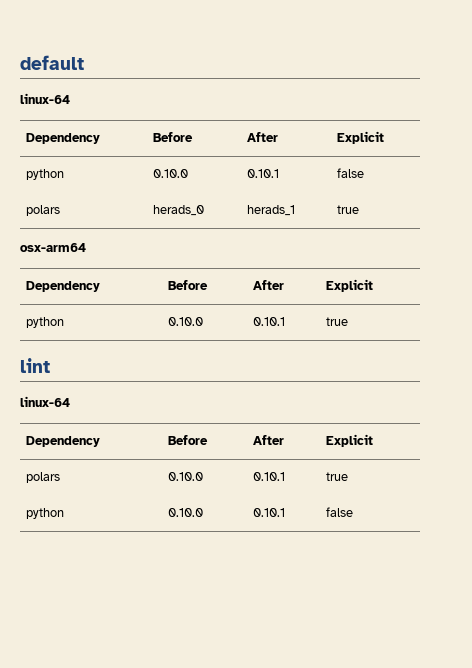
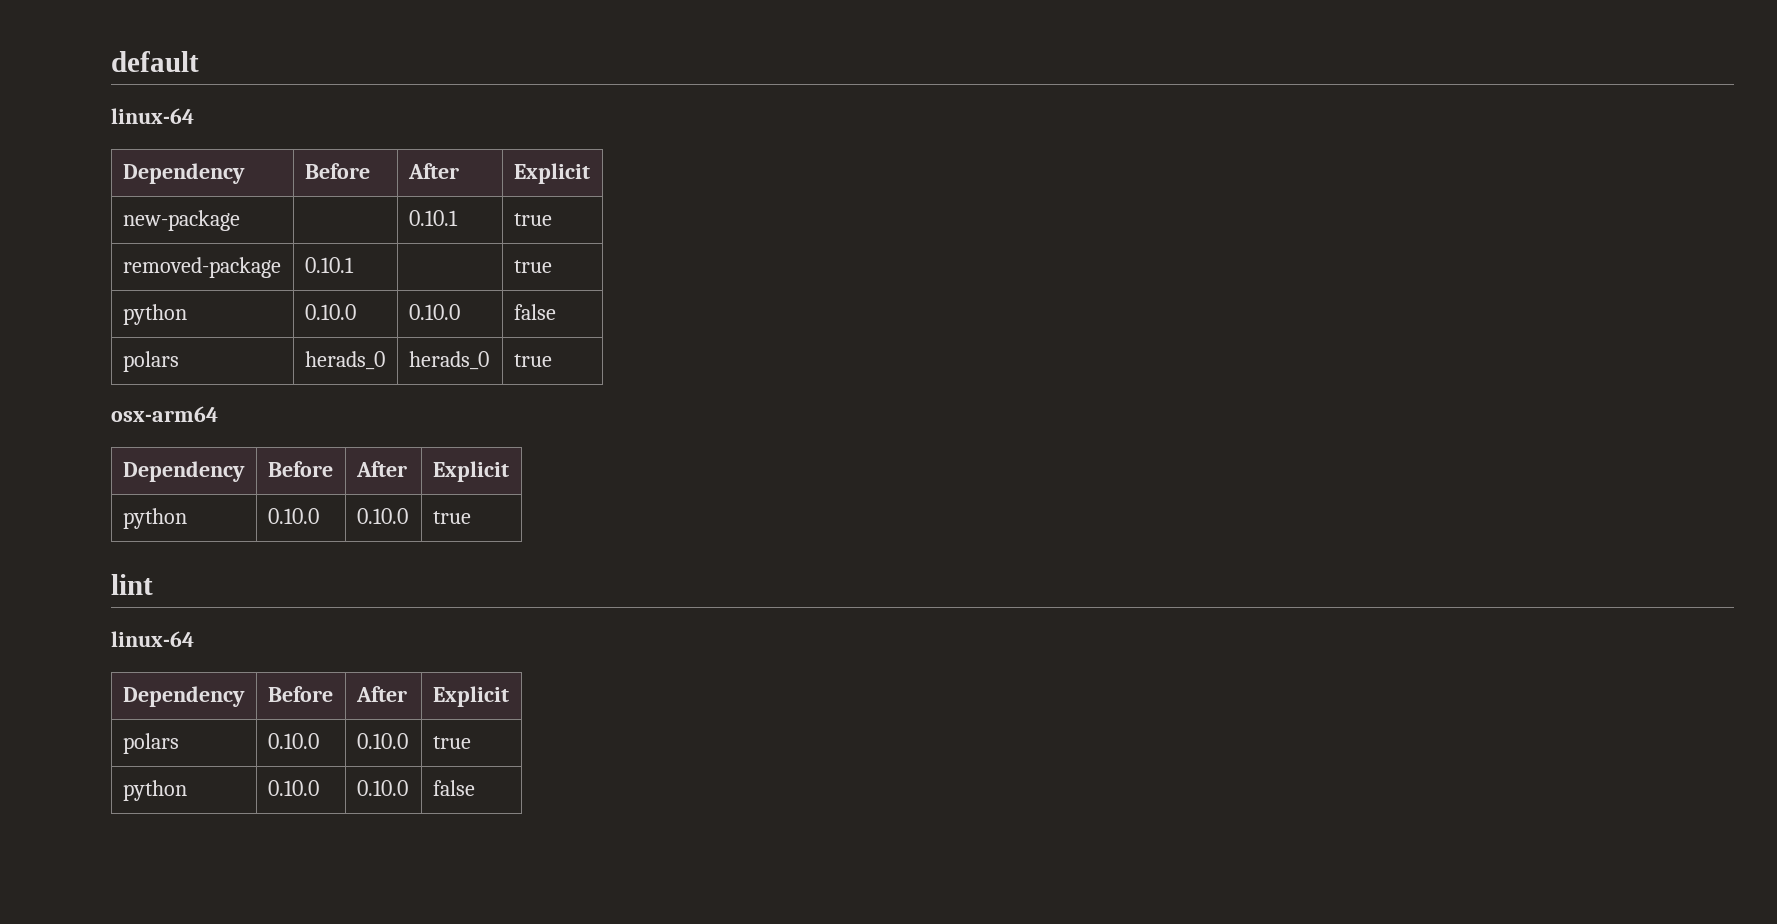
[25,169,64,180] [152,169,188,178] [246,169,279,178] // python | 0.10.0 | 0.10.1 -> [122,210,240,231] [408,210,458,226] [513,213,552,226] [122,257,281,278] [304,257,354,273] [513,260,552,273] [122,304,187,325] [304,304,356,320] [408,304,460,320] // new-package | | 0.10.1 | true // removed-package | 0.10.1 | | true // python | 0.10.0 | 0.10.0
[246,205,295,216] herads_1 -> [408,351,489,370] herads_0
[252,317,285,326] 0.10.1 -> [356,508,408,524] 0.10.0
[252,472,285,481] [325,472,348,481] [25,508,64,519] [167,508,203,517] [252,508,285,517] 0.10.1 | true // python | 0.10.0 | 0.10.1 -> [356,733,408,749] [432,736,471,749] [122,780,187,801] [267,780,319,796] [356,780,408,796] 0.10.0 | true // python | 0.10.0 | 0.10.0

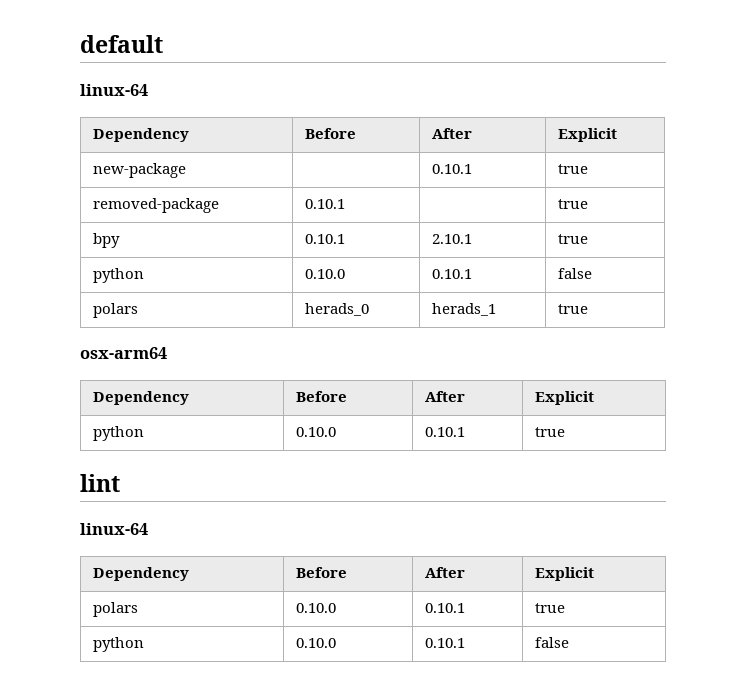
[122,304,187,325] [304,304,356,320] [408,304,460,320] // python | 0.10.0 | 0.10.0 -> [92,233,120,248] [304,234,345,244] [431,234,472,244] [557,234,588,244] [92,268,144,283] [304,269,345,279] [431,269,472,279] // bpy | 0.10.1 | 2.10.1 | true // python | 0.10.0 | 0.10.1
[408,351,489,370] herads_0 -> [431,303,496,316] herads_1
[356,508,408,524] 0.10.0 -> [424,427,465,437] 0.10.1
[356,733,408,749] [432,736,471,749] [122,780,187,801] [267,780,319,796] [356,780,408,796] 0.10.0 | true // python | 0.10.0 | 0.10.0 -> [424,603,465,613] [534,603,565,613] [92,637,144,652] [295,638,336,648] [424,638,465,648] 0.10.1 | true // python | 0.10.0 | 0.10.1

